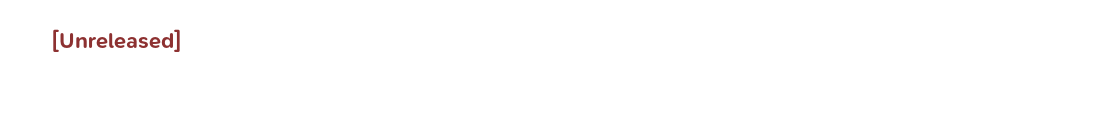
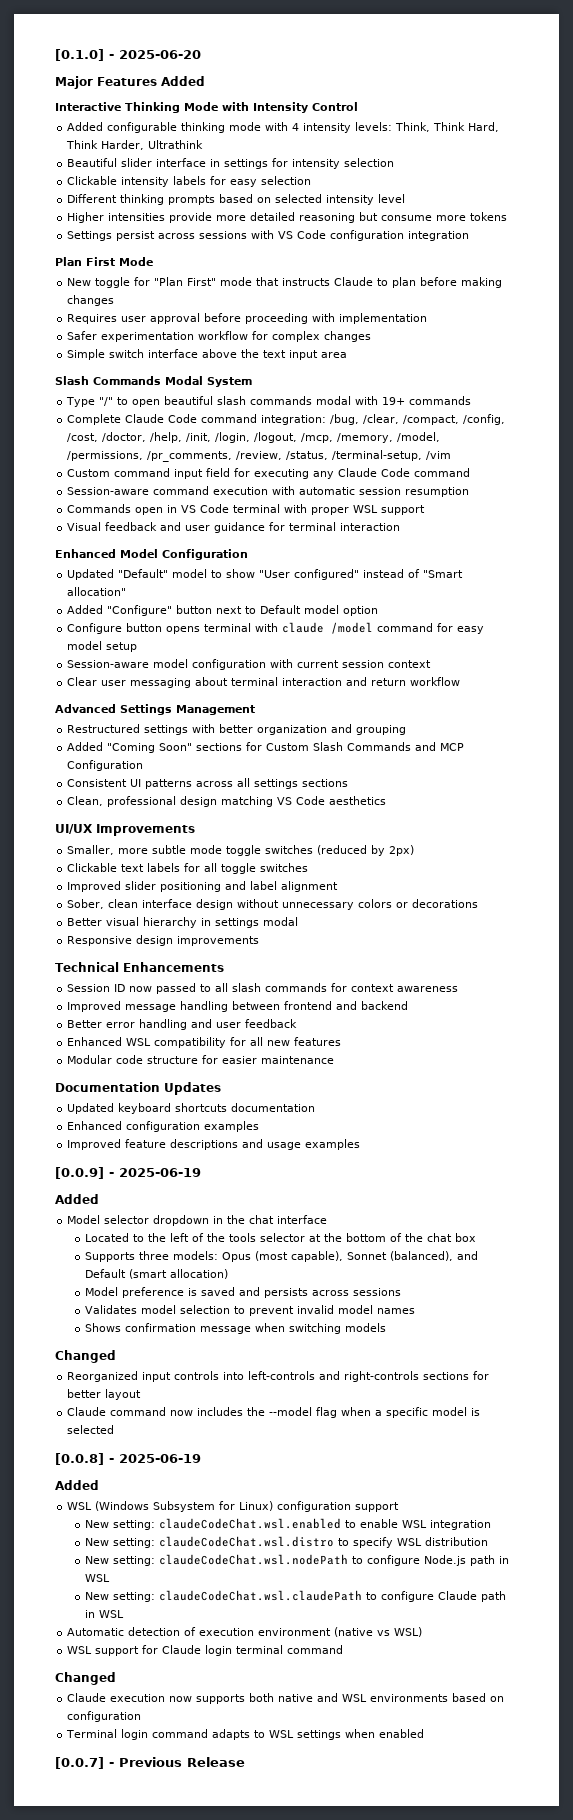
[51,29,182,52] [Unreleased] -> [55,49,201,61] [55,76,205,89] [55,102,358,113] [67,122,500,133] [66,140,204,150] [67,158,395,169] [67,176,312,187] [67,194,406,205] [67,212,508,223] [67,230,470,241] [55,257,153,266] [67,277,503,288] [67,295,115,306] [67,313,428,324] [67,331,372,342] [67,349,348,360] [55,376,252,387] [66,396,472,407] [67,414,506,425] [67,432,441,443] [67,450,452,462] [67,468,471,479] [67,486,470,497] [67,504,426,515] [67,522,401,533] [55,549,248,560] [67,569,464,580] [67,587,127,596] [67,605,379,616] [67,622,485,634] [67,641,138,652] [67,659,432,670] [67,677,461,688] [55,704,255,715] [67,724,407,735] [67,742,465,753] [67,760,144,771] [67,778,349,789] [67,796,387,807] [55,824,195,836] [67,845,415,856] [67,863,309,874] [67,881,339,892] [67,899,479,910] [67,917,299,928] [67,935,260,946] [55,962,224,972] [67,983,459,994] [67,1001,409,1012] [67,1019,298,1030] [67,1037,342,1048] [67,1055,335,1064] [55,1082,221,1095] [67,1103,316,1114] [67,1121,260,1132] [67,1139,361,1150] [55,1167,201,1179] [55,1194,99,1204] [67,1215,328,1226] [85,1233,477,1242] [85,1251,479,1262] [85,1269,229,1279] [85,1287,402,1298] [85,1305,416,1316] [85,1323,387,1334] [55,1350,116,1363] [67,1371,490,1382] [67,1389,142,1400] [67,1407,481,1418] [67,1425,115,1434] [55,1453,201,1465] [55,1480,99,1490] [67,1501,400,1512] [85,1518,492,1530] [85,1536,489,1548] [85,1554,510,1566] [85,1574,111,1582] [85,1590,507,1602] [85,1610,125,1618] [67,1627,423,1637] [67,1645,344,1656] [55,1672,116,1685] [67,1693,505,1704] [67,1711,142,1722] [66,1729,425,1740] [55,1757,245,1769] [0.1.0] - 2025-06-20 // Major Features Added // Interactive Thinking Mode with Intensity Control // Added configurable thinking mode with 4 intensity levels: Think, Think Hard, Think Harder, Ultrathink // Beautiful slider interface in settings for intensity selection // Clickable intensity labels for easy selection // Different thinking prompts based on selected intensity level // Higher intensities provide more detailed reasoning but consume more tokens // Settings persist across sessions with VS Code configuration integration // Plan First Mode // New toggle for "Plan First" mode that instructs Claude to plan before making changes // Requires user approval before proceeding with implementation // Safer experimentation workflow for complex changes // Simple switch interface above the text input area // Slash Commands Modal System // Type "/" to open beautiful slash commands modal with 19+ commands // Complete Claude Code command integration: /bug, /clear, /compact, /config, /cost, /doctor, /help, /init, /login, /logout, /mcp, /memory, /model, /permissions, /pr_comments, /review, /status, /terminal-setup, /vim // Custom command input field for executing any Claude Code command // Session-aware command execution with automatic session resumption // Commands open in VS Code terminal with proper WSL support // Visual feedback and user guidance for terminal interaction // Enhanced Model Configuration // Updated "Default" model to show "User configured" instead of "Smart allocation" // Added "Configure" button next to Default model option // Configure button opens terminal with claude /model command for easy model setup // Session-aware model configuration with current session context // Clear user messaging about terminal interaction and return workflow // Advanced Settings Management // Restructured settings with better organization and grouping // Added "Coming Soon" sections for Custom Slash Commands and MCP Configuration // Consistent UI patterns across all settings sections // Clean, professional design matching VS Code aesthetics // UI/UX Improvements // Smaller, more subtle mode toggle switches (reduced by 2px) // Clickable text labels for all toggle switches // Improved slider positioning and label alignment // Sober, clean interface design without unnecessary colors or decorations // Better visual hierarchy in settings modal // Responsive design improvements // Technical Enhancements // Session ID now passed to all slash commands for context awareness // Improved message handling between frontend and backend // Better error handling and user feedback // Enhanced WSL compatibility for all new features // Modular code structure for easier maintenance // Documentation Updates // Updated keyboard shortcuts documentation // Enhanced configuration examples // Improved feature descriptions and usage examples // [0.0.9] - 2025-06-19 // Added // Model selector dropdown in the chat interface // Located to the left of the tools selector at the bottom of the chat box // Supports three models: Opus (most capable), Sonnet (balanced), and Default (smart allocation) // Model preference is saved and persists across sessions // Validates model selection to prevent invalid model names // Shows confirmation message when switching models // Changed // Reorganized input controls into left-controls and right-controls sections for better layout // Claude command now includes the --model flag when a specific model is selected // [0.0.8] - 2025-06-19 // Added // WSL (Windows Subsystem for Linux) configuration support // New setting: claudeCodeChat.wsl.enabled to enable WSL integration // New setting: claudeCodeChat.wsl.distro to specify WSL distribution // New setting: claudeCodeChat.wsl.nodePath to configure Node.js path in WSL // New setting: claudeCodeChat.wsl.claudePath to configure Claude path in WSL // Automatic detection of execution environment (native vs WSL) // WSL support for Claude login terminal command // Changed // Claude execution now supports both native and WSL environments based on configuration // Terminal login command adapts to WSL settings when enabled // [0.0.7] - Previous Release

